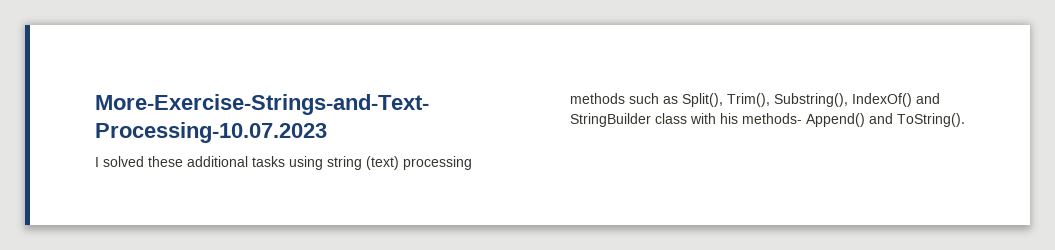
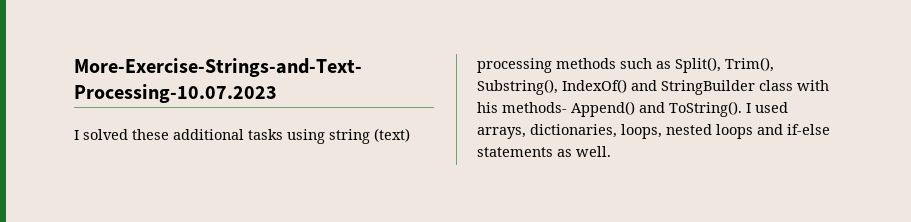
(965, 120) none -> [746,102,788,113] [477,124,830,139] [477,146,611,157] I used arrays, dictionaries, loops, nested loops and if-else statements as well.

